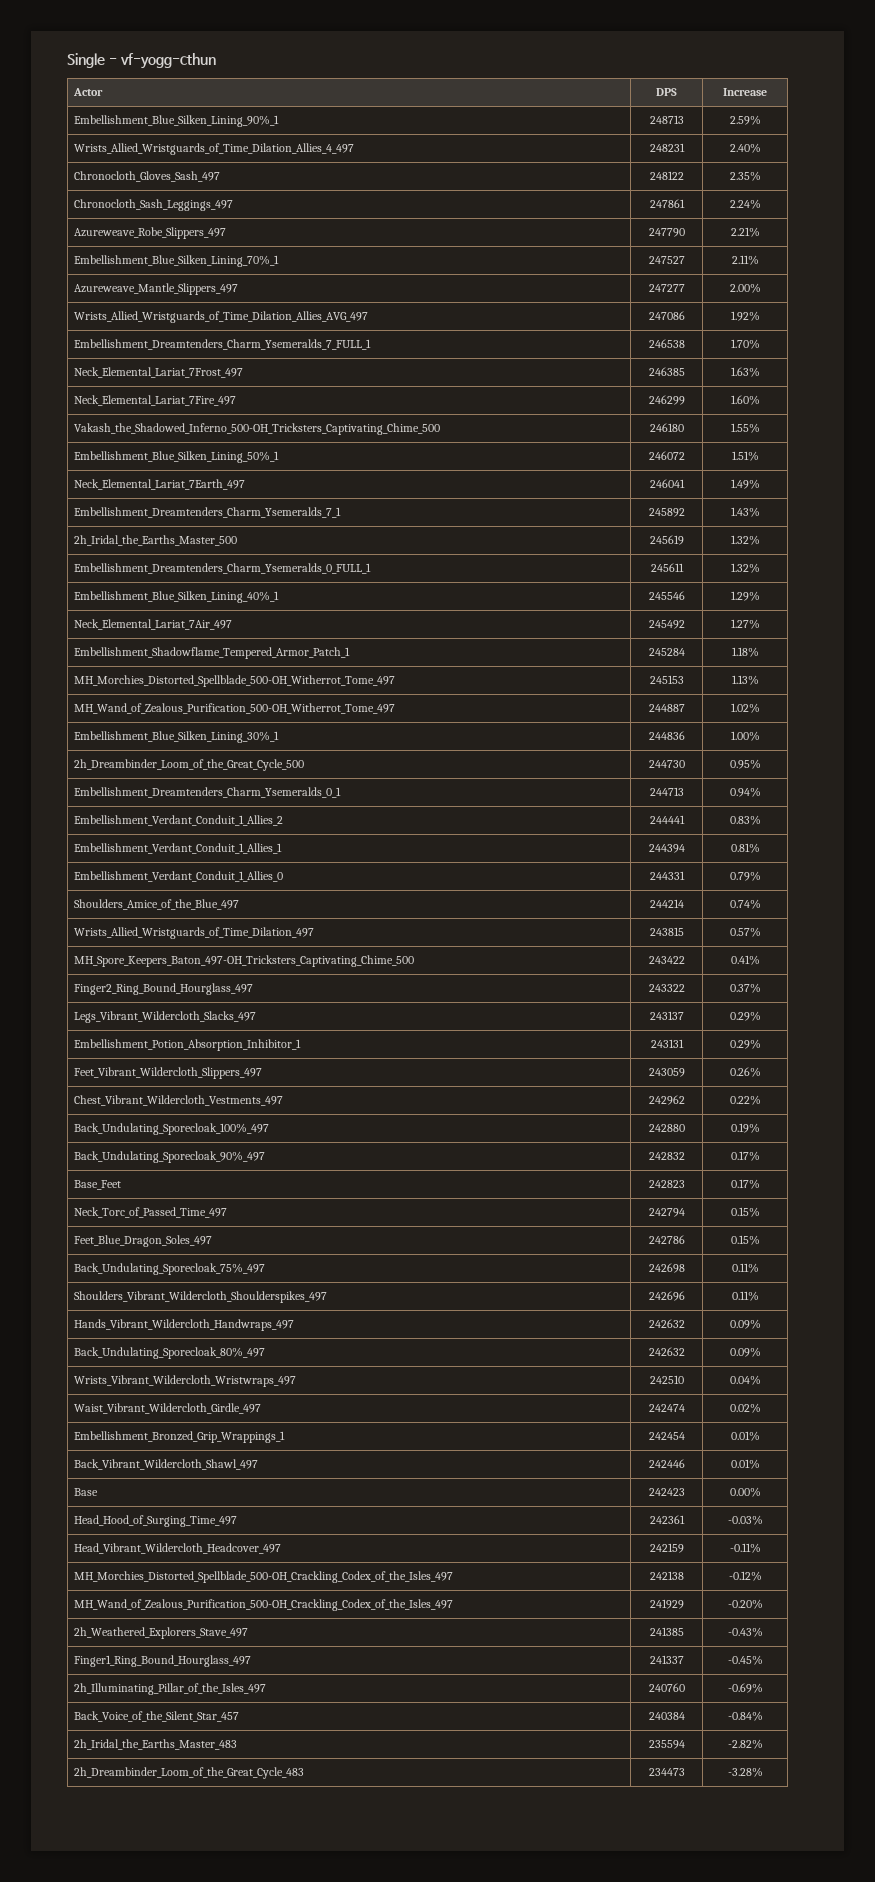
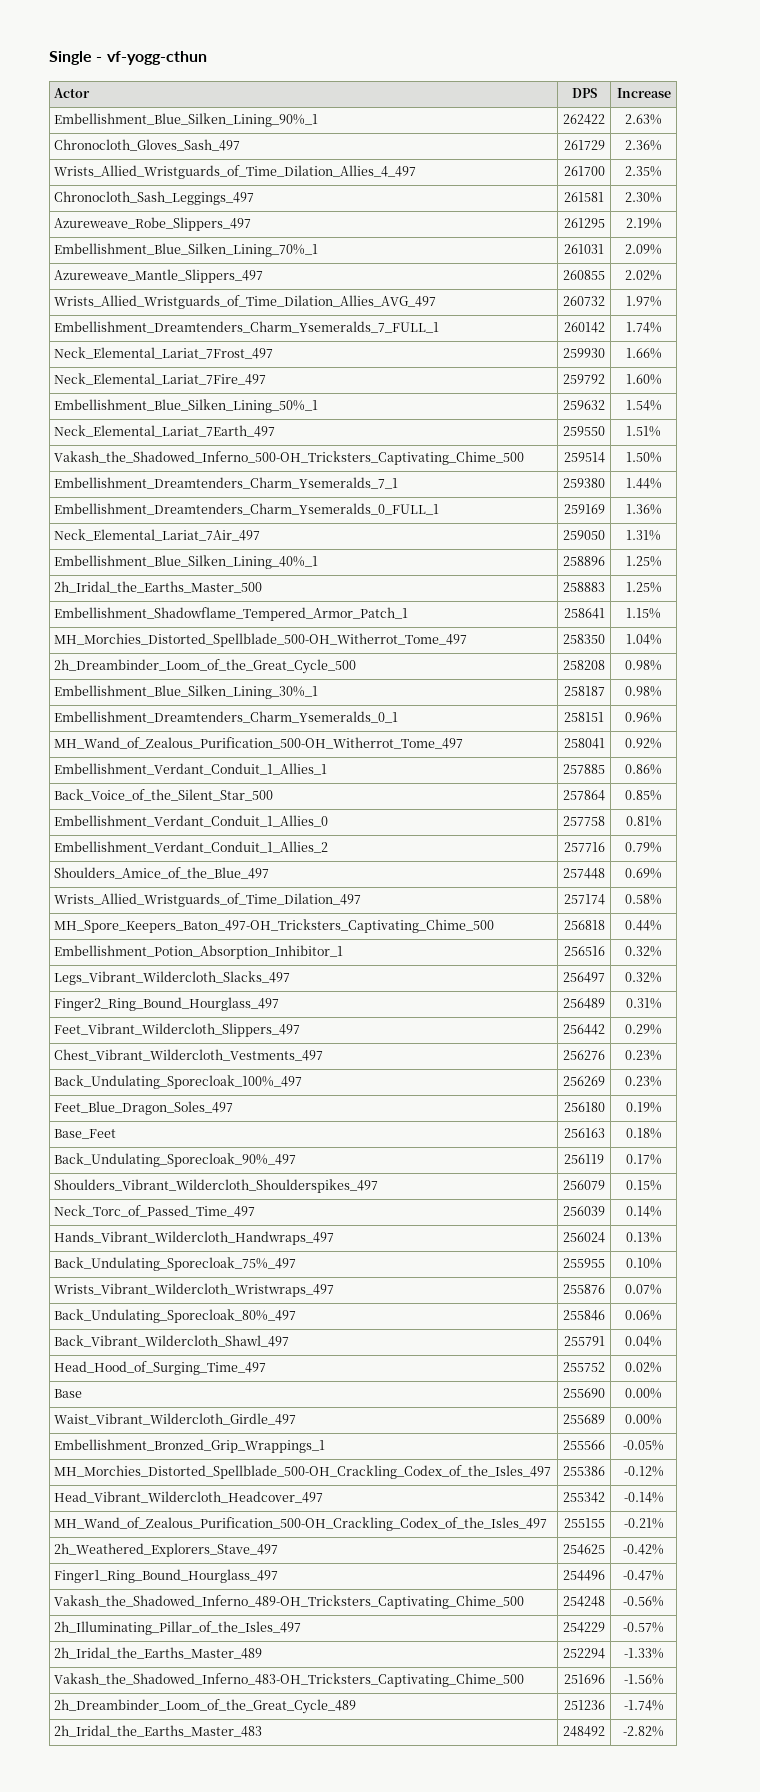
[649,115,684,124] [729,115,761,125] [73,143,354,155] [649,143,685,152] [729,143,761,153] [73,171,220,182] [649,171,684,180] 248713 | 2.59% // Wrists_Allied_Wristguards_of_Time_Dilation_Allies_4_497 | 248231 | 2.40% // Chronocloth_Gloves_Sash_497 | 248122 -> [563,114,605,125] [625,114,662,125] [54,139,241,151] [563,140,605,150] [625,140,662,151] [54,165,417,179] [563,166,605,176] 262422 | 2.63% // Chronocloth_Gloves_Sash_497 | 261729 | 2.36% // Wrists_Allied_Wristguards_of_Time_Dilation_Allies_4_497 | 261700
[649,199,685,208] [729,199,761,209] 247861 | 2.24% -> [564,192,604,202] [625,192,662,203] 261581 | 2.30%
[648,228,685,237] [730,227,760,237] 247790 | 2.21% -> [563,218,605,228] [625,218,662,229] 261295 | 2.19%
[648,256,685,264] [731,255,759,265] 247527 | 2.11% -> [564,244,604,254] [625,244,662,255] 261031 | 2.09%
[648,284,685,292] [729,283,761,293] 247277 | 2.00% -> [563,270,605,280] [625,270,662,281] 260855 | 2.02%
[648,311,685,320] [730,311,760,321] 247086 | 1.92% -> [563,296,605,306] [625,296,662,307] 260732 | 1.97%
[648,339,685,348] [730,339,760,349] 246538 | 1.70% -> [563,322,605,333] [625,322,662,333] 260142 | 1.74%
[648,367,685,376] [730,367,760,377] 246385 | 1.63% -> [563,348,605,358] [625,348,662,359] 259930 | 1.66%
[648,395,685,405] 246299 -> [563,374,605,384] 259792
[73,423,440,435] [649,423,684,432] [730,423,760,433] [73,451,279,463] [648,451,685,460] [731,451,759,461] [73,479,245,490] [649,479,685,488] [730,479,760,489] [73,507,341,518] [648,508,685,517] [730,507,760,517] [73,535,237,546] [649,535,684,545] [730,535,760,545] [73,563,371,574] [650,563,684,572] [730,563,760,573] [73,591,279,603] [648,591,685,600] [730,591,760,601] [73,619,232,630] [648,620,685,629] [730,619,760,629] Vakash_the_Shadowed_Inferno_500-OH_Tricksters_Captivating_Chime_500 | 246180 | 1.55% // Embellishment_Blue_Silken_Lining_50%_1 | 246072 | 1.51% // Neck_Elemental_Lariat_7Earth_497 | 246041 | 1.49% // Embellishment_Dreamtenders_Charm_Ysemeralds_7_1 | 245892 | 1.43% // 2h_Iridal_the_Earths_Master_500 | 245619 | 1.32% // Embellishment_Dreamtenders_Charm_Ysemeralds_0_FULL_1 | 245611 | 1.32% // Embellishment_Blue_Silken_Lining_40%_1 | 245546 | 1.29% // Neck_Elemental_Lariat_7Air_497 | 245492 | 1.27% -> [54,399,319,413] [563,400,605,410] [625,400,662,411] [54,425,276,437] [563,426,605,436] [626,426,661,437] [54,451,525,465] [563,452,605,463] [625,452,662,463] [54,477,399,489] [563,478,605,488] [625,478,662,489] [54,503,440,515] [563,504,605,514] [625,504,662,515] [54,529,261,541] [563,530,605,540] [626,530,661,541] [54,555,319,569] [563,556,605,566] [625,556,662,567] [54,581,263,593] [563,582,605,592] [625,582,662,593] Embellishment_Blue_Silken_Lining_50%_1 | 259632 | 1.54% // Neck_Elemental_Lariat_7Earth_497 | 259550 | 1.51% // Vakash_the_Shadowed_Inferno_500-OH_Tricksters_Captivating_Chime_500 | 259514 | 1.50% // Embellishment_Dreamtenders_Charm_Ysemeralds_7_1 | 259380 | 1.44% // Embellishment_Dreamtenders_Charm_Ysemeralds_0_FULL_1 | 259169 | 1.36% // Neck_Elemental_Lariat_7Air_497 | 259050 | 1.31% // Embellishment_Blue_Silken_Lining_40%_1 | 258896 | 1.25% // 2h_Iridal_the_Earths_Master_500 | 258883 | 1.25%
[648,648,685,656] [731,647,759,657] 245284 | 1.18% -> [563,608,605,619] [626,608,661,619] 258641 | 1.15%
[649,675,684,684] [731,675,759,685] [73,703,395,714] [648,704,685,712] [730,703,760,713] [73,731,279,743] [648,731,685,740] [730,731,760,741] [73,759,304,771] [648,760,685,768] [729,759,761,769] [73,787,341,798] [649,787,684,796] [729,787,761,797] [73,815,283,826] [649,815,685,824] [729,815,761,825] [73,843,282,854] [648,844,685,853] [730,843,760,853] [73,871,283,882] [649,871,685,880] 245153 | 1.13% // MH_Wand_of_Zealous_Purification_500-OH_Witherrot_Tome_497 | 244887 | 1.02% // Embellishment_Blue_Silken_Lining_30%_1 | 244836 | 1.00% // 2h_Dreambinder_Loom_of_the_Great_Cycle_500 | 244730 | 0.95% // Embellishment_Dreamtenders_Charm_Ysemeralds_0_1 | 244713 | 0.94% // Embellishment_Verdant_Conduit_1_Allies_2 | 244441 | 0.83% // Embellishment_Verdant_Conduit_1_Allies_1 | 244394 | 0.81% // Embellishment_Verdant_Conduit_1_Allies_0 | 244331 -> [563,634,605,644] [625,634,662,645] [54,659,357,674] [563,660,605,670] [625,660,662,671] [54,685,319,699] [563,686,605,696] [625,686,662,697] [54,711,399,723] [564,712,604,722] [625,712,662,723] [54,737,464,749] [563,738,605,749] [625,738,662,749] [54,763,328,775] [563,764,605,774] [625,764,662,775] [54,789,274,801] [563,790,605,801] [625,790,662,801] [54,815,329,827] [563,816,605,826] [625,816,662,827] [54,841,329,853] [563,842,605,852] 258350 | 1.04% // 2h_Dreambinder_Loom_of_the_Great_Cycle_500 | 258208 | 0.98% // Embellishment_Blue_Silken_Lining_30%_1 | 258187 | 0.98% // Embellishment_Dreamtenders_Charm_Ysemeralds_0_1 | 258151 | 0.96% // MH_Wand_of_Zealous_Purification_500-OH_Witherrot_Tome_497 | 258041 | 0.92% // Embellishment_Verdant_Conduit_1_Allies_1 | 257885 | 0.86% // Back_Voice_of_the_Silent_Star_500 | 257864 | 0.85% // Embellishment_Verdant_Conduit_1_Allies_0 | 257758 | 0.81% // Embellishment_Verdant_Conduit_1_Allies_2 | 257716
[649,899,684,908] [729,899,761,909] 244214 | 0.74% -> [563,868,605,879] [625,868,662,879] 257448 | 0.69%
[649,927,684,936] [729,927,761,937] 243815 | 0.57% -> [563,894,605,905] [625,894,662,905] 257174 | 0.58%
[648,956,685,964] [730,955,760,965] [73,983,253,995] [648,984,685,992] [729,983,761,993] [73,1011,256,1023] [649,1011,684,1020] [729,1011,761,1021] [73,1039,301,1051] [650,1039,684,1048] [729,1039,761,1049] [73,1067,262,1079] [648,1068,685,1077] [729,1067,761,1077] 243422 | 0.41% // Finger2_Ring_Bound_Hourglass_497 | 243322 | 0.37% // Legs_Vibrant_Wildercloth_Slacks_497 | 243137 | 0.29% // Embellishment_Potion_Absorption_Inhibitor_1 | 243131 | 0.29% // Feet_Vibrant_Wildercloth_Slippers_497 | 243059 | 0.26% -> [563,920,605,930] [625,920,662,931] [54,945,344,959] [563,946,605,956] [625,946,662,957] [54,971,291,985] [563,972,605,983] [625,972,662,983] [54,997,280,1011] [563,998,605,1009] [625,998,662,1009] [54,1023,301,1037] [563,1024,605,1035] [625,1024,662,1035] 256818 | 0.44% // Embellishment_Potion_Absorption_Inhibitor_1 | 256516 | 0.32% // Legs_Vibrant_Wildercloth_Slacks_497 | 256497 | 0.32% // Finger2_Ring_Bound_Hourglass_497 | 256489 | 0.31% // Feet_Vibrant_Wildercloth_Slippers_497 | 256442 | 0.29%
[648,1095,685,1105] [729,1095,761,1105] 242962 | 0.22% -> [563,1050,605,1060] [625,1050,662,1061] 256276 | 0.23%
[648,1124,685,1132] [730,1123,760,1133] 242880 | 0.19% -> [563,1076,605,1086] [625,1076,662,1087] [54,1101,234,1115] [563,1102,605,1112] [625,1102,662,1113] [54,1129,117,1139] [563,1128,605,1138] [625,1128,662,1139] 256269 | 0.23% // Feet_Blue_Dragon_Soles_497 | 256180 | 0.19% // Base_Feet | 256163 | 0.18%
[648,1152,685,1160] [730,1151,760,1161] [73,1180,121,1190] [648,1180,685,1188] [730,1179,760,1189] [73,1207,227,1218] [648,1208,685,1217] [730,1207,760,1217] [73,1235,212,1247] [648,1235,685,1244] [730,1235,760,1245] [73,1263,265,1275] [648,1263,685,1273] [731,1263,759,1273] [73,1291,327,1303] [648,1291,685,1301] [731,1291,759,1301] [73,1319,294,1331] [648,1319,685,1328] [729,1319,761,1329] [73,1347,265,1359] [648,1347,685,1356] [729,1347,761,1357] [73,1375,296,1387] [649,1375,684,1384] 242832 | 0.17% // Base_Feet | 242823 | 0.17% // Neck_Torc_of_Passed_Time_497 | 242794 | 0.15% // Feet_Blue_Dragon_Soles_497 | 242786 | 0.15% // Back_Undulating_Sporecloak_75%_497 | 242698 | 0.11% // Shoulders_Vibrant_Wildercloth_Shoulderspikes_497 | 242696 | 0.11% // Hands_Vibrant_Wildercloth_Handwraps_497 | 242632 | 0.09% // Back_Undulating_Sporecloak_80%_497 | 242632 | 0.09% // Wrists_Vibrant_Wildercloth_Wristwraps_497 | 242510 -> [564,1154,604,1164] [625,1154,662,1165] [54,1179,379,1193] [563,1180,605,1190] [625,1180,662,1191] [54,1205,256,1217] [563,1206,605,1216] [625,1206,662,1217] [54,1231,335,1245] [563,1232,605,1243] [625,1232,662,1243] [54,1257,297,1271] [563,1258,605,1268] [625,1258,662,1269] [54,1283,335,1297] [563,1284,605,1294] [625,1284,662,1295] [54,1309,297,1323] [563,1310,605,1321] [625,1310,662,1321] [54,1335,290,1347] [563,1336,605,1346] 256119 | 0.17% // Shoulders_Vibrant_Wildercloth_Shoulderspikes_497 | 256079 | 0.15% // Neck_Torc_of_Passed_Time_497 | 256039 | 0.14% // Hands_Vibrant_Wildercloth_Handwraps_497 | 256024 | 0.13% // Back_Undulating_Sporecloak_75%_497 | 255955 | 0.10% // Wrists_Vibrant_Wildercloth_Wristwraps_497 | 255876 | 0.07% // Back_Undulating_Sporecloak_80%_497 | 255846 | 0.06% // Back_Vibrant_Wildercloth_Shawl_497 | 255791
[73,1403,261,1414] [648,1404,685,1412] Waist_Vibrant_Wildercloth_Girdle_497 | 242474 -> [54,1361,267,1375] [563,1362,605,1372] Head_Hood_of_Surging_Time_497 | 255752
[73,1431,285,1443] [648,1432,685,1440] [730,1431,760,1441] [73,1459,258,1470] [648,1459,685,1468] [730,1459,760,1469] // Embellishment_Bronzed_Grip_Wrappings_1 | 242454 | 0.01% // Back_Vibrant_Wildercloth_Shawl_497 | 242446 | 0.01% -> (662, 1367) none
[648,1488,685,1496] [729,1487,761,1497] [73,1515,237,1527] [649,1515,685,1524] [727,1515,763,1525] [73,1543,281,1554] [649,1543,684,1553] [729,1543,761,1553] [73,1571,453,1583] [649,1571,684,1580] [728,1571,762,1581] 242423 | 0.00% // Head_Hood_of_Surging_Time_497 | 242361 | -0.03% // Head_Vibrant_Wildercloth_Headcover_497 | 242159 | -0.11% // MH_Morchies_Distorted_Spellblade_500-OH_Crackling_Codex_of_the_Isles_497 | 242138 | -0.12% -> [563,1388,605,1398] [625,1388,662,1399] [54,1413,297,1425] [563,1414,605,1424] [625,1414,662,1425] [54,1439,326,1453] [563,1440,605,1450] [623,1440,664,1451] [54,1465,552,1479] [563,1466,605,1476] [623,1466,664,1477] [54,1491,324,1503] [563,1492,605,1503] [623,1492,664,1503] 255690 | 0.00% // Waist_Vibrant_Wildercloth_Girdle_497 | 255689 | 0.00% // Embellishment_Bronzed_Grip_Wrappings_1 | 255566 | -0.05% // MH_Morchies_Distorted_Spellblade_500-OH_Crackling_Codex_of_the_Isles_497 | 255386 | -0.12% // Head_Vibrant_Wildercloth_Headcover_497 | 255342 | -0.14%
[649,1599,684,1609] [727,1599,763,1609] 241929 | -0.20% -> [563,1518,605,1528] [623,1518,664,1529] 255155 | -0.21%
[649,1627,684,1636] [727,1627,763,1637] 241385 | -0.43% -> [563,1544,605,1555] [623,1544,664,1555] 254625 | -0.42%
[649,1655,684,1664] [727,1655,763,1665] [73,1683,266,1695] [648,1683,685,1692] [727,1683,763,1693] [73,1711,239,1722] [648,1712,685,1720] [727,1711,763,1721] 241337 | -0.45% // 2h_Illuminating_Pillar_of_the_Isles_497 | 240760 | -0.69% // Back_Voice_of_the_Silent_Star_457 | 240384 | -0.84% -> [563,1570,605,1581] [623,1570,664,1581] [54,1595,525,1609] [563,1596,605,1607] [623,1596,664,1607] [54,1621,302,1635] [563,1622,605,1633] [623,1622,664,1633] [54,1647,263,1659] [563,1648,605,1659] [623,1648,664,1659] [54,1673,525,1687] [563,1674,605,1684] [623,1674,664,1685] [54,1699,357,1714] [563,1700,605,1710] [623,1700,664,1711] 254496 | -0.47% // Vakash_the_Shadowed_Inferno_489-OH_Tricksters_Captivating_Chime_500 | 254248 | -0.56% // 2h_Illuminating_Pillar_of_the_Isles_497 | 254229 | -0.57% // 2h_Iridal_the_Earths_Master_489 | 252294 | -1.33% // Vakash_the_Shadowed_Inferno_483-OH_Tricksters_Captivating_Chime_500 | 251696 | -1.56% // 2h_Dreambinder_Loom_of_the_Great_Cycle_489 | 251236 | -1.74%
[648,1740,685,1749] 235594 -> [563,1726,605,1737] 248492
[73,1767,304,1779] [648,1768,685,1776] [727,1767,763,1777] // 2h_Dreambinder_Loom_of_the_Great_Cycle_483 | 234473 | -3.28% -> (664, 1731) none

